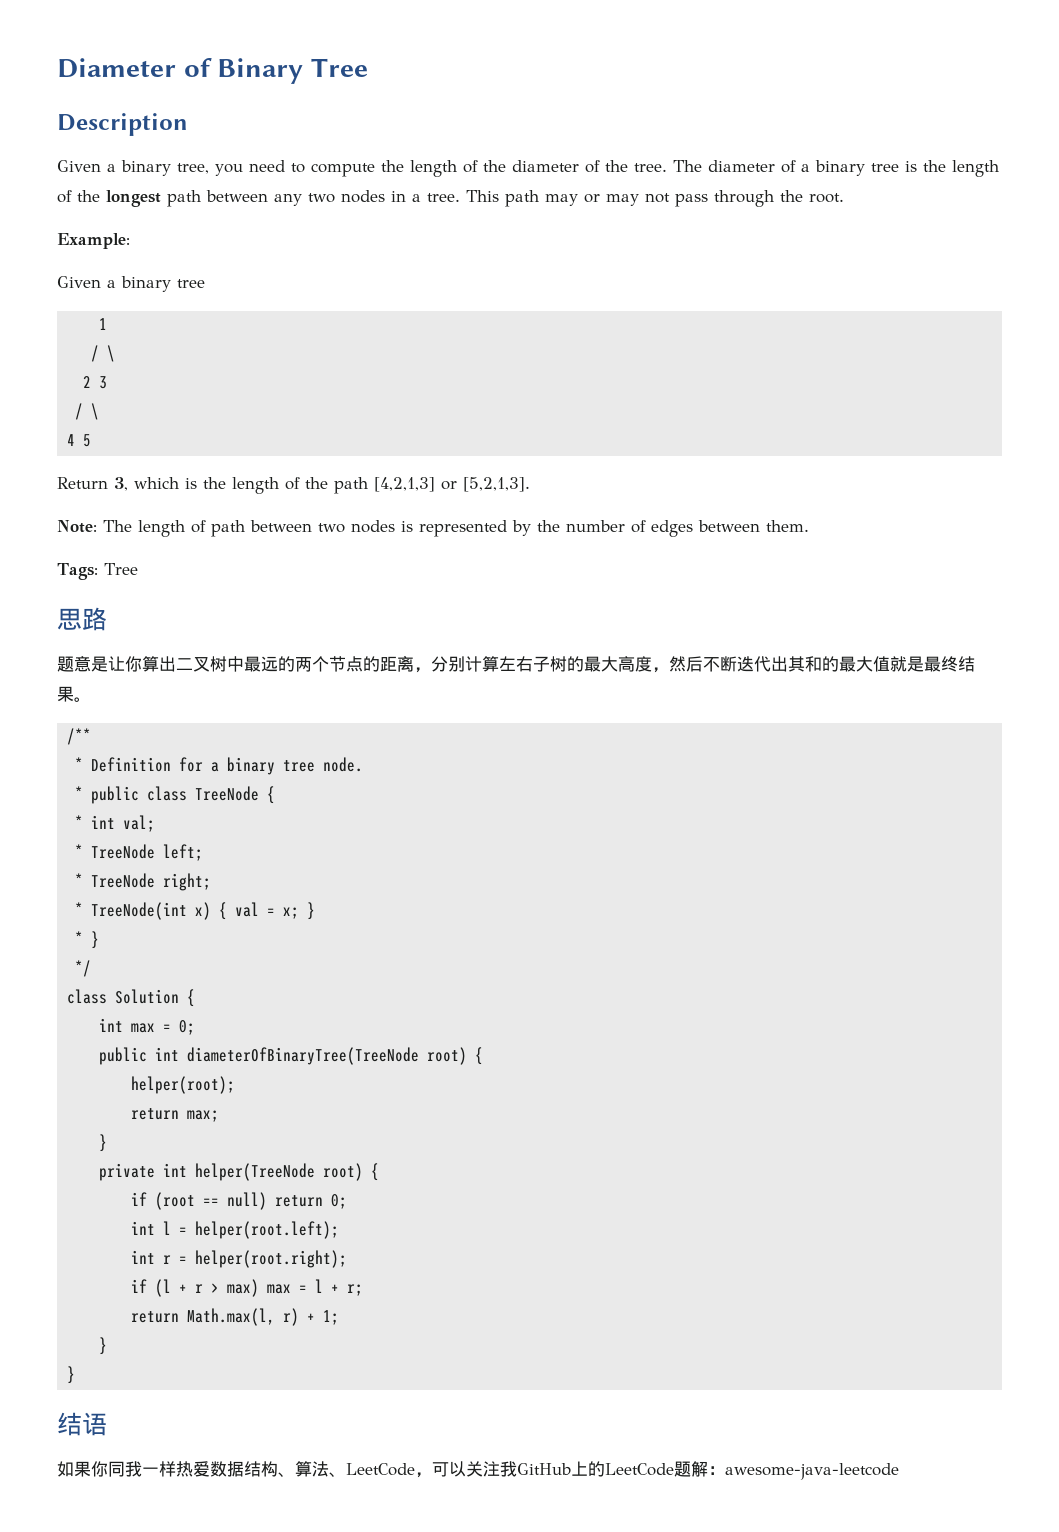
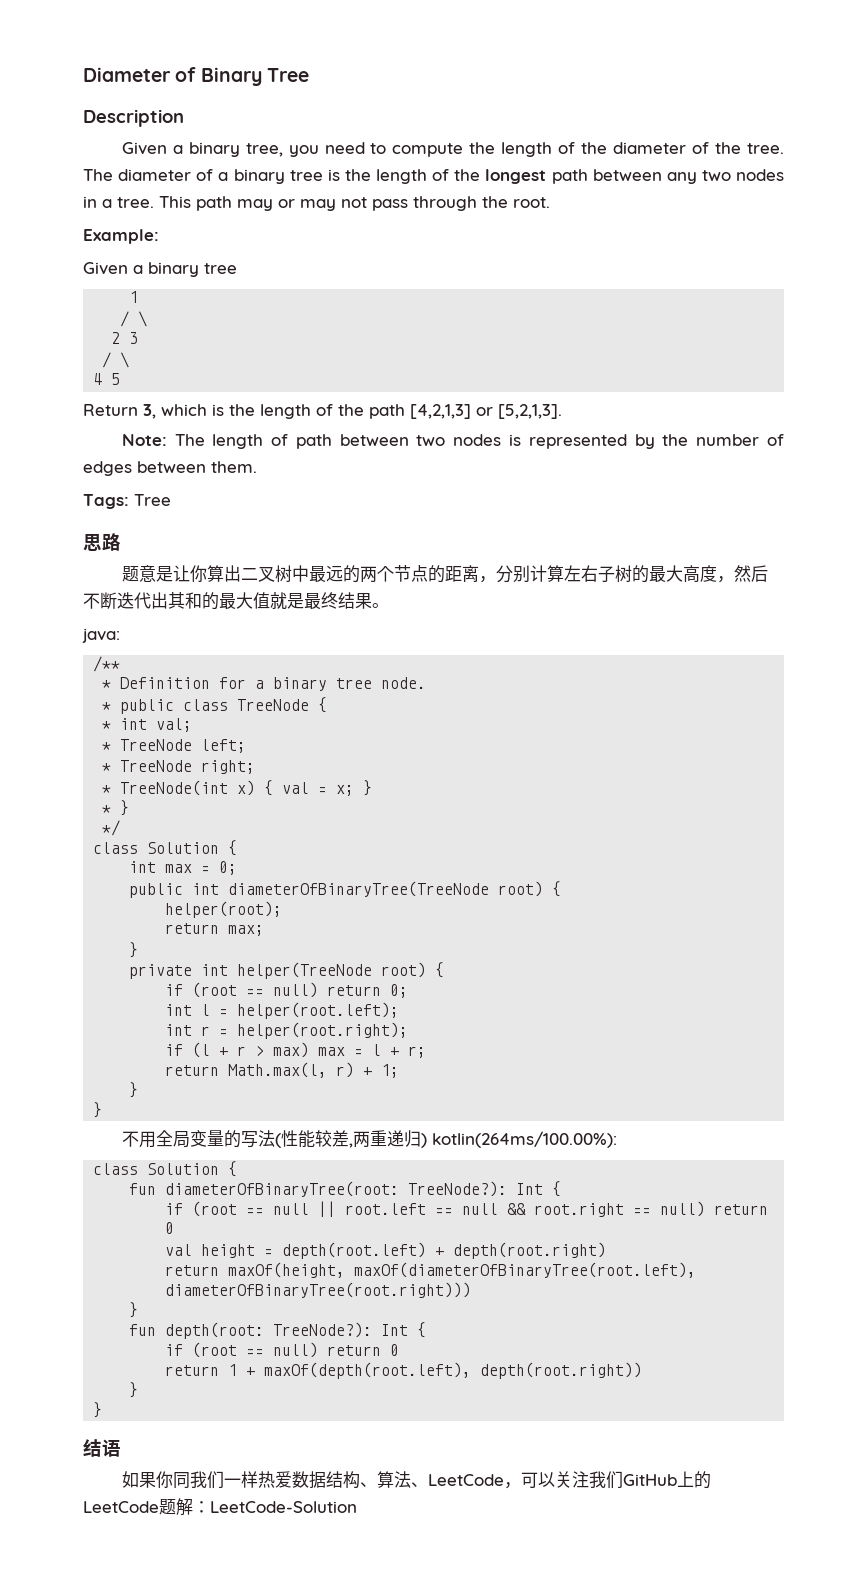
(91, 699) none -> [82,628,120,643] // java:
(76, 1375) none -> [121,1130,617,1148] [93,1161,238,1177] [129,1181,562,1197] [165,1201,769,1217] [165,1222,175,1234] [165,1242,607,1259] [165,1262,697,1278] [165,1282,472,1298] [129,1302,139,1318] [129,1322,427,1339] [165,1342,400,1358] [165,1362,643,1379] [129,1382,139,1398] [93,1402,103,1418] // 不用全局变量的写法(性能较差,两重递归) kotlin(264ms/100.00%): // class Solution { // fun diameterOfBinaryTree(root: TreeNode?): Int { // if (root == null || root.left == null && root.right == null) return 0 // val height = depth(root.left) + depth(root.right) // return maxOf(height, maxOf(diameterOfBinaryTree(root.left), diameterOfBinaryTree(root.right))) // } // fun depth(root: TreeNode?): Int { // if (root == null) return 0 // return 1 + maxOf(depth(root.left), depth(root.right)) // } // }
(142, 1469) none -> [206,1471,224,1489] 们
(517, 1469) none -> [605,1471,623,1489] 们
[725,1463,899,1480] awesome-java-leetcode -> [210,1501,357,1513] LeetCode-Solution

